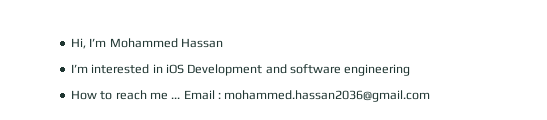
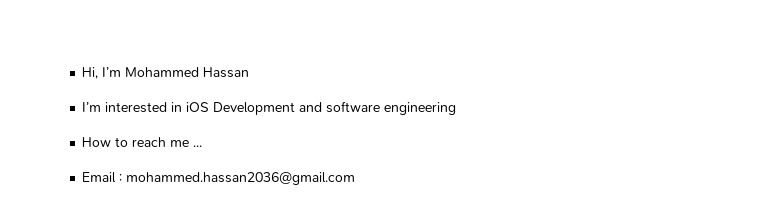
(181, 98) none -> (203, 146) //

